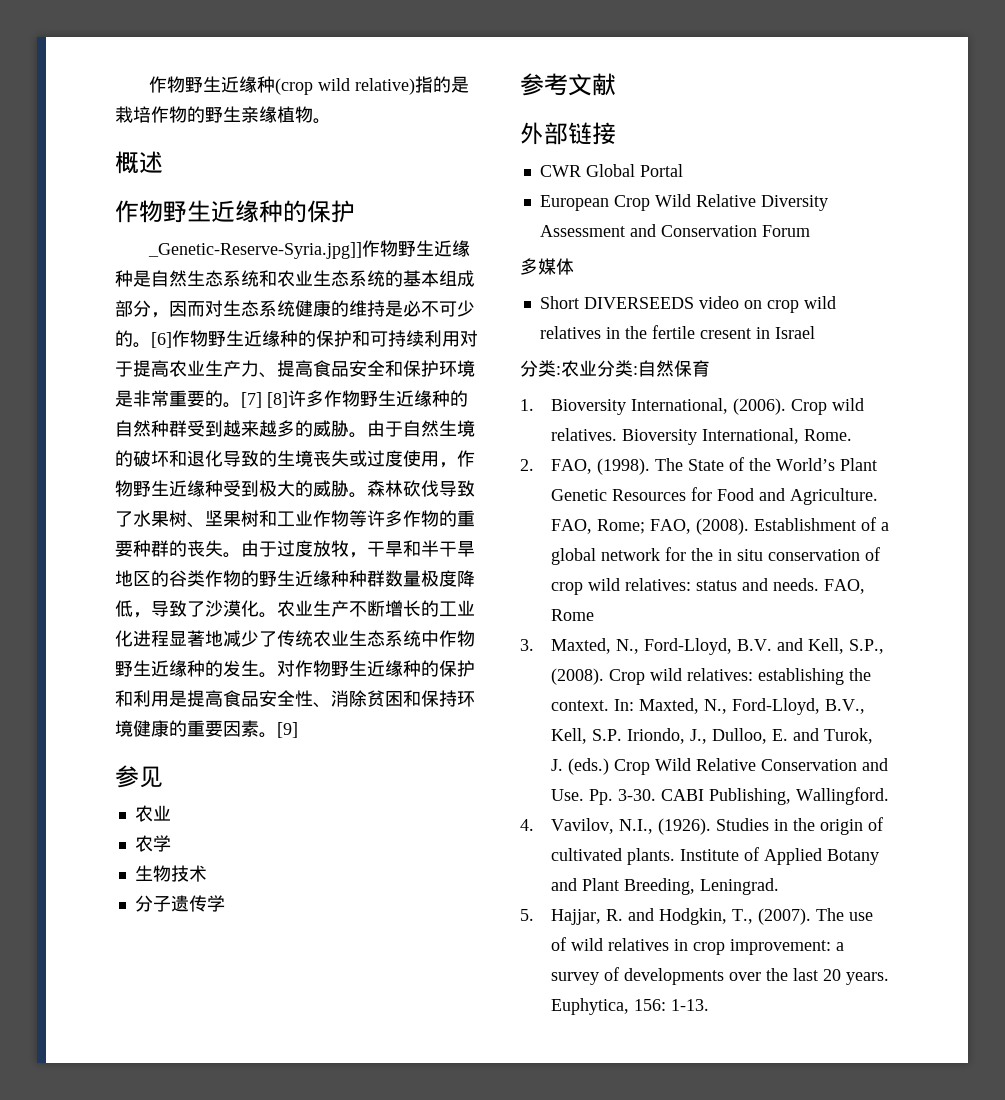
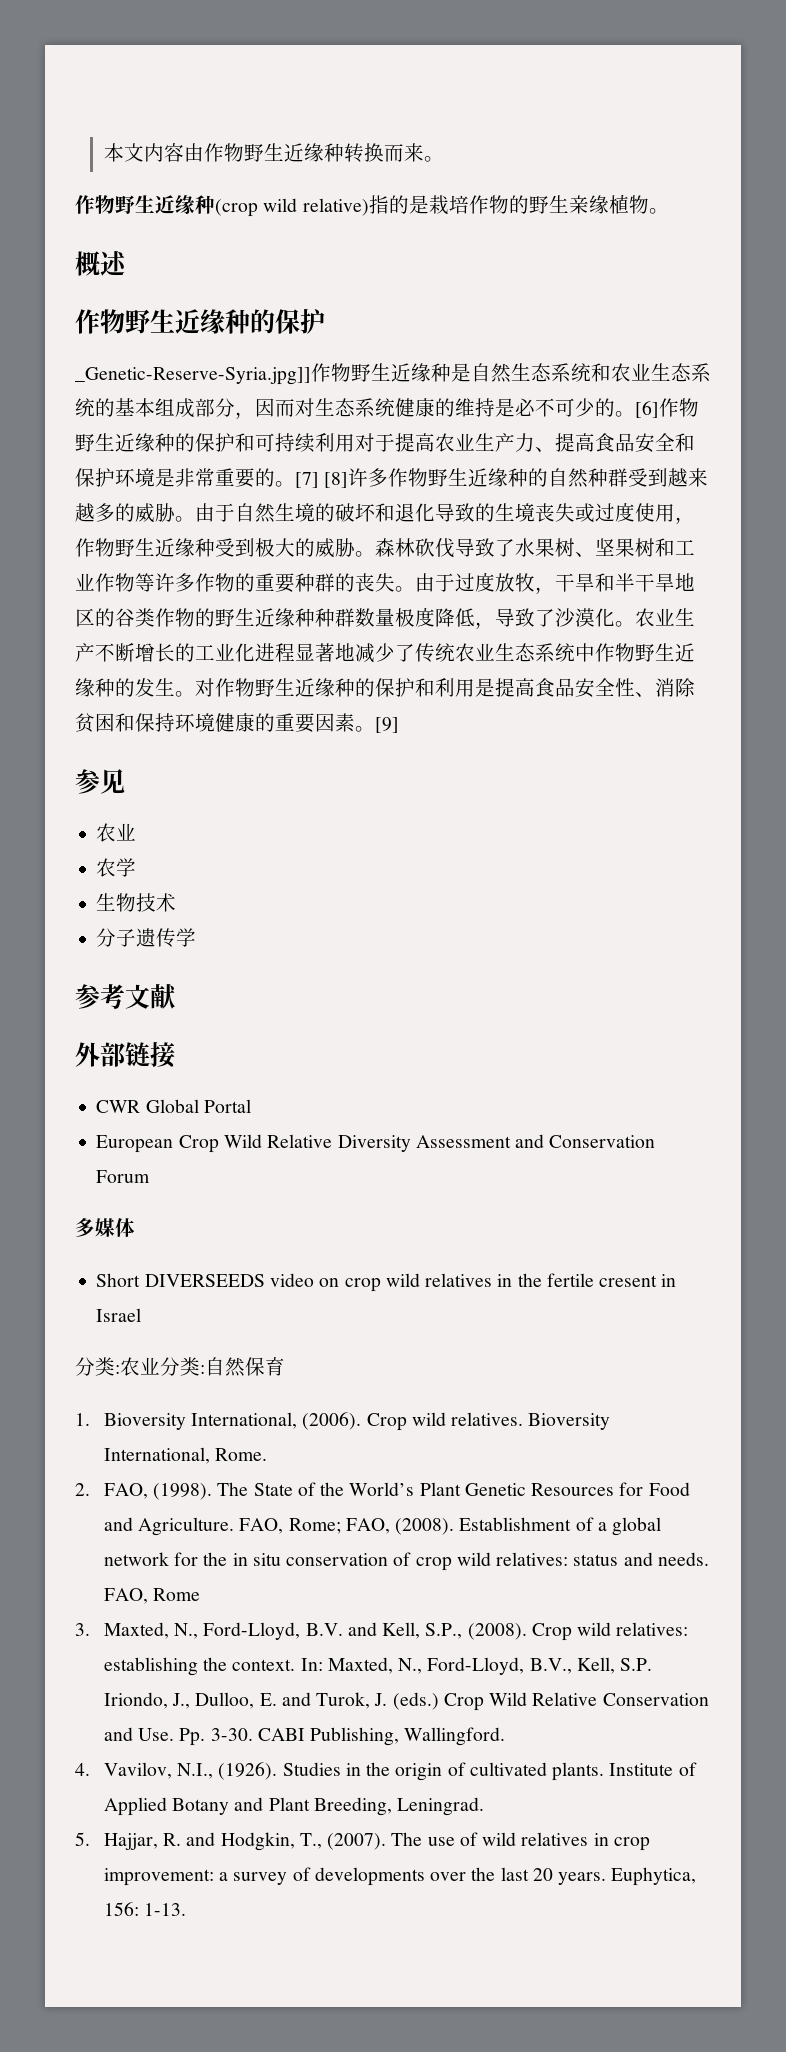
(149, 84) none -> [103,143,444,163] 本文内容由作物野生近缘种转换而来。 //

